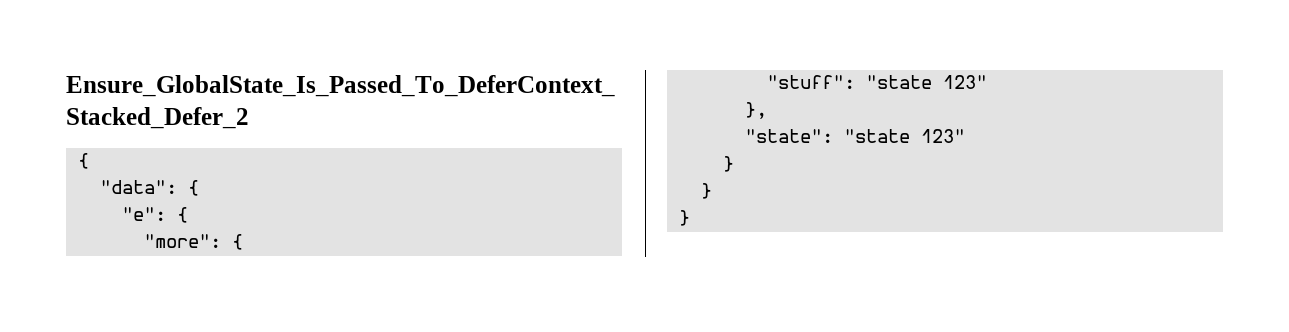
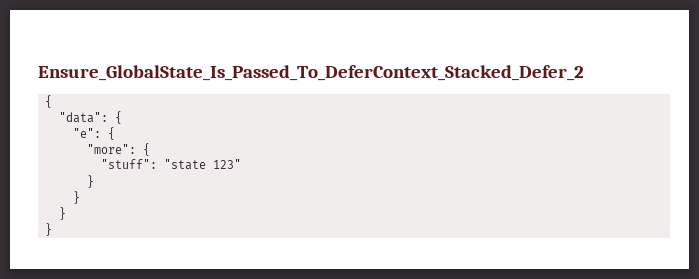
[745,102,768,119] [745,129,966,143] }, // "state": "state 123" -> [87,175,95,188] }

